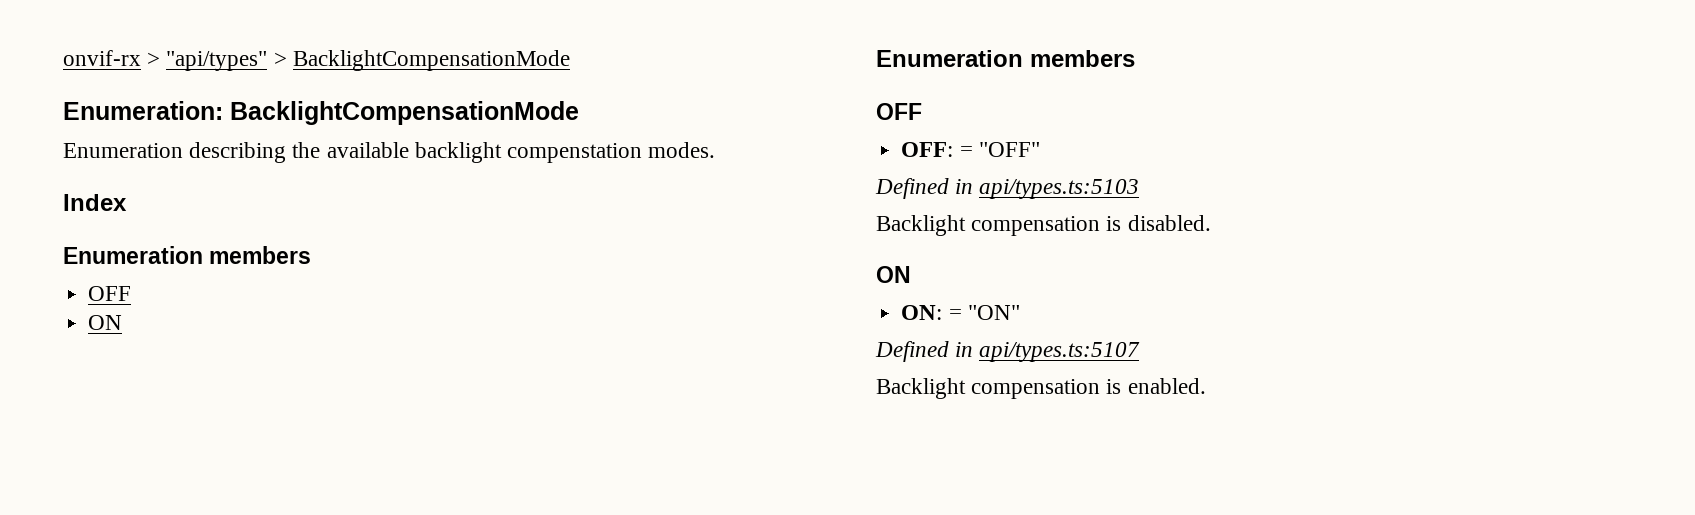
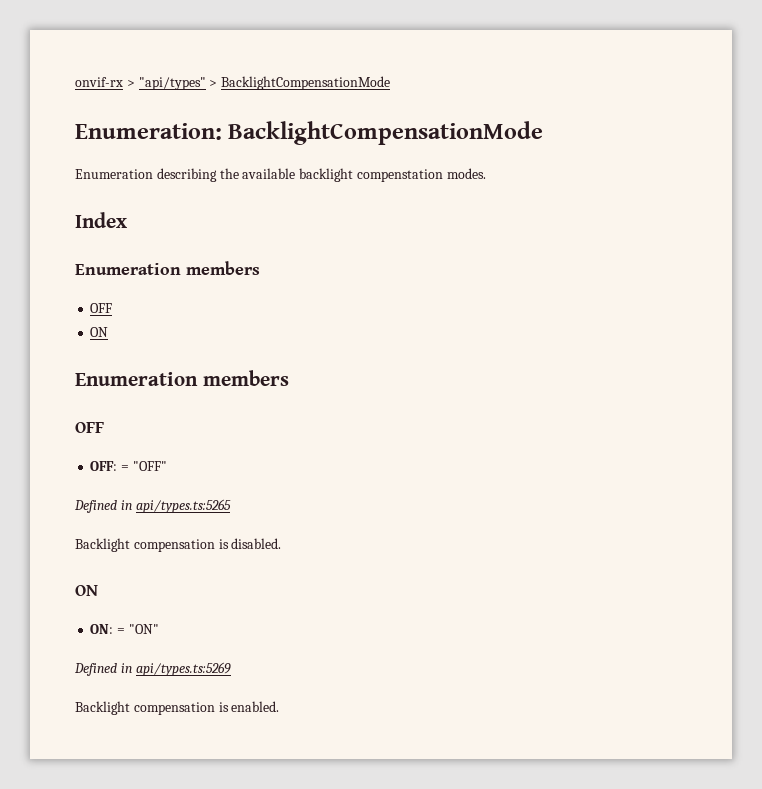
[979,179,1140,199] api/types.ts:5103 -> [135,499,231,513] api/types.ts:5265
[979,342,1141,362] api/types.ts:5107 -> [135,662,231,676] api/types.ts:5269

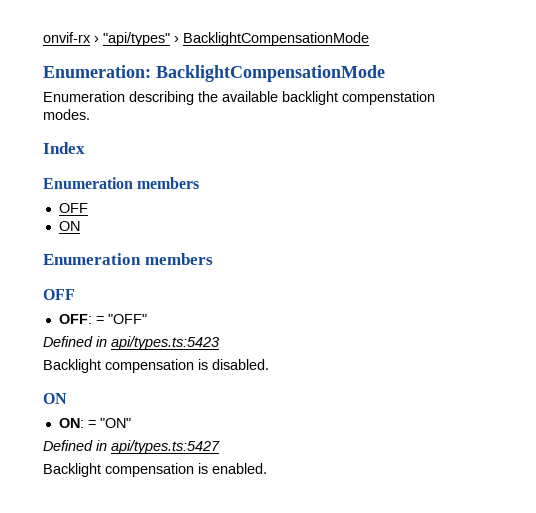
[126,77,218,90] > "api/types" > -> [94,32,179,46] › "api/types" ›
[135,499,231,513] api/types.ts:5265 -> [111,336,219,350] api/types.ts:5423
[135,662,231,676] api/types.ts:5269 -> [111,440,220,454] api/types.ts:5427

